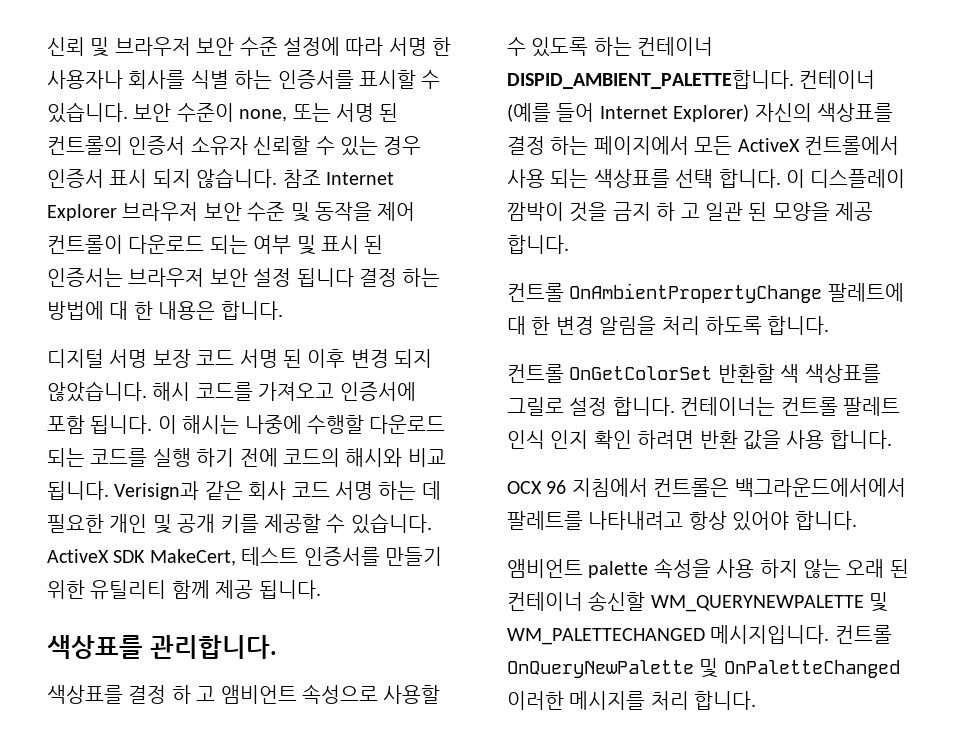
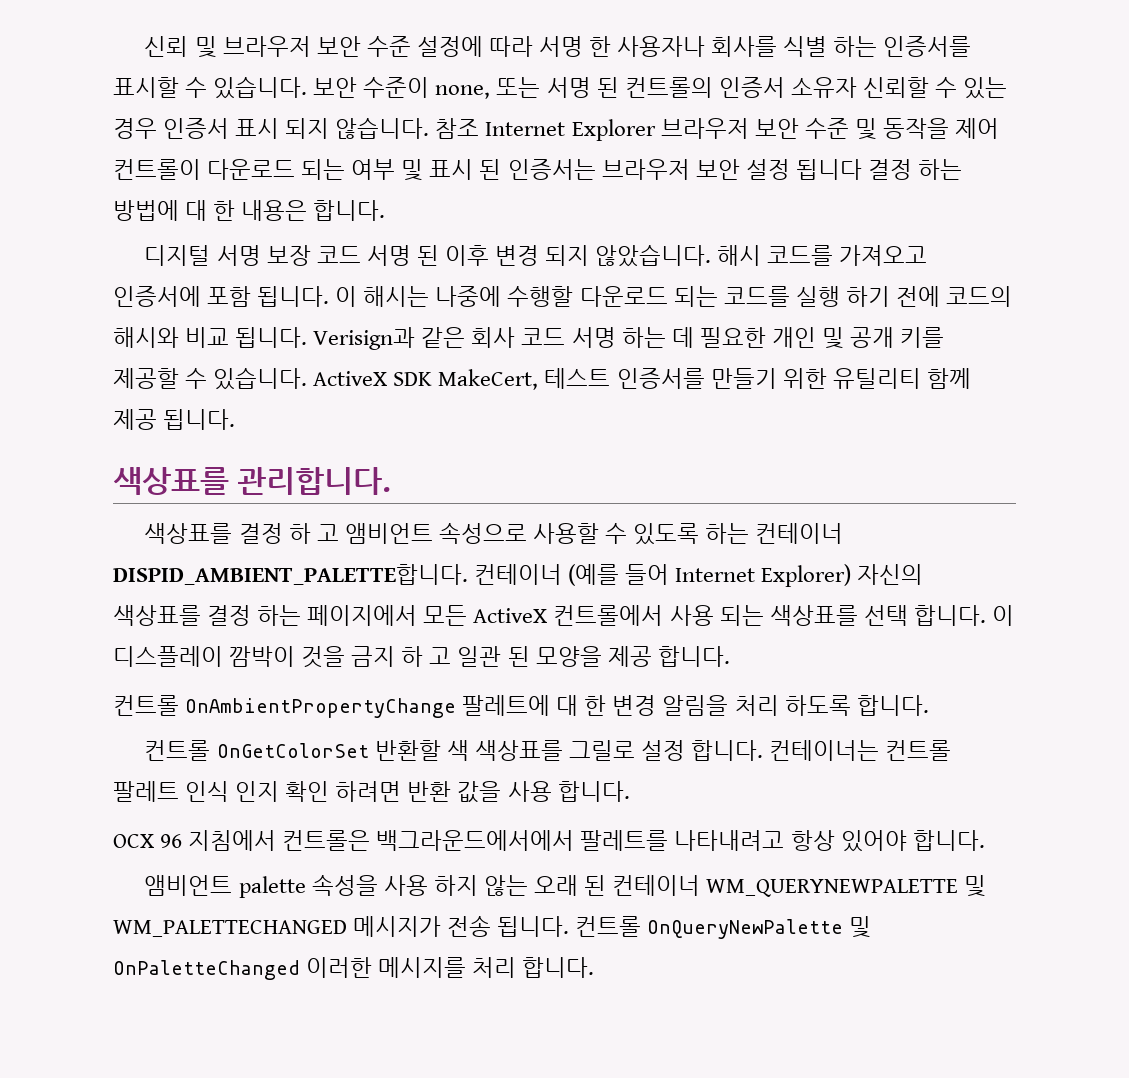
[588,591,646,611] 송신할 -> (701, 885) none
[710,625,830,644] 메시지입니다. -> [353,915,570,937] 메시지가 전송 됩니다.

